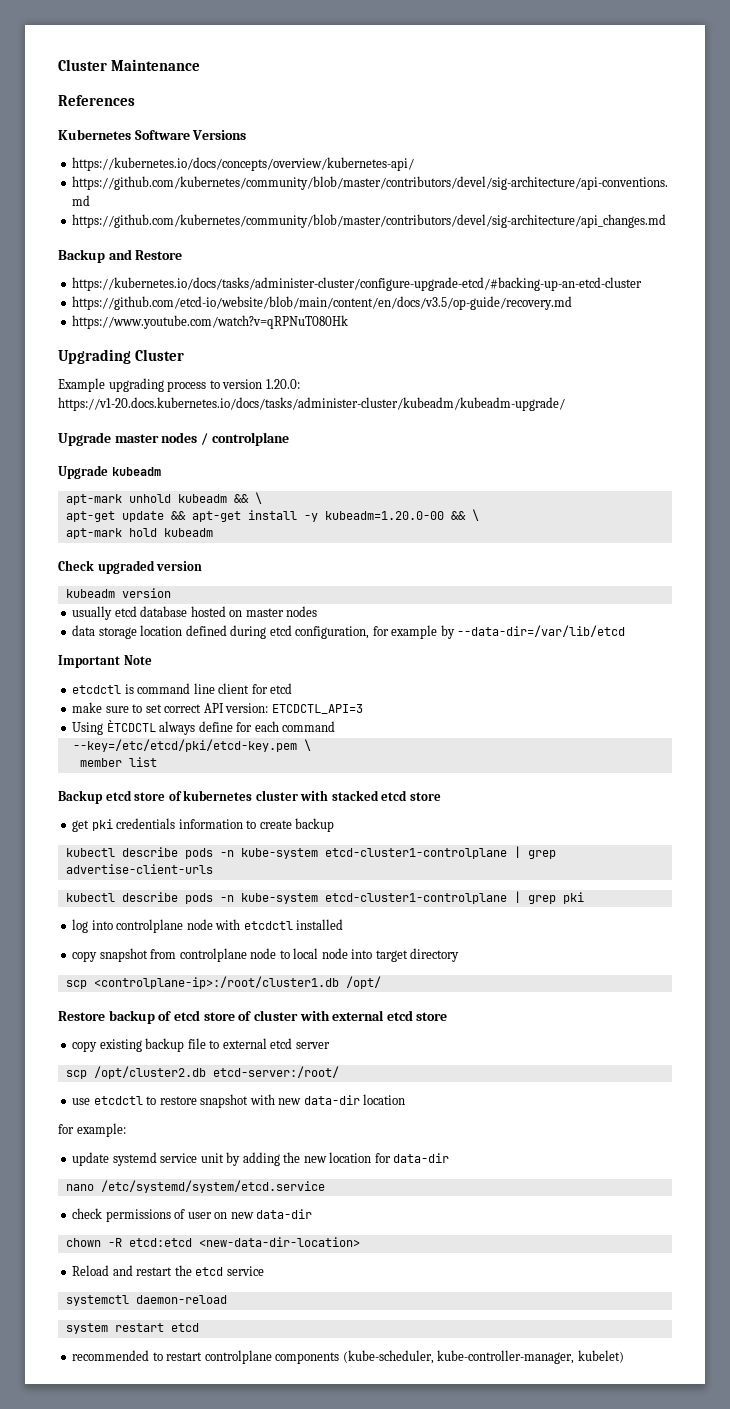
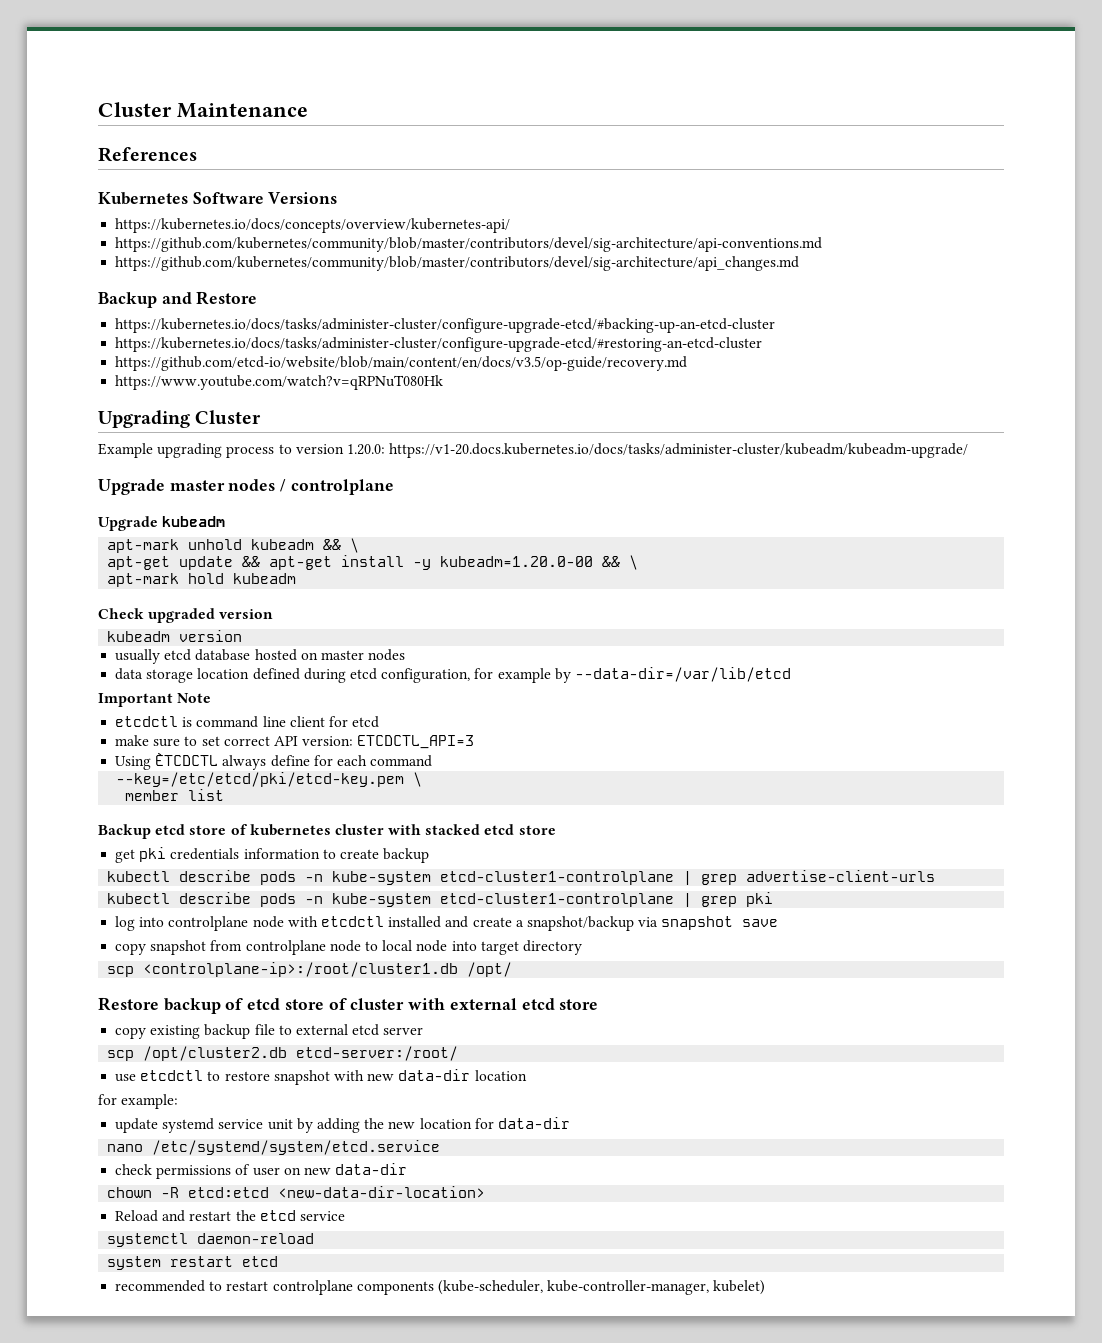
(643, 284) none -> [115,337,763,352] // https://kubernetes.io/docs/tasks/administer-cluster/configure-upgrade-etcd/#restoring-an-etcd-cluster
(344, 924) none -> [445,916,779,931] and create a snapshot/backup via snapshot save

